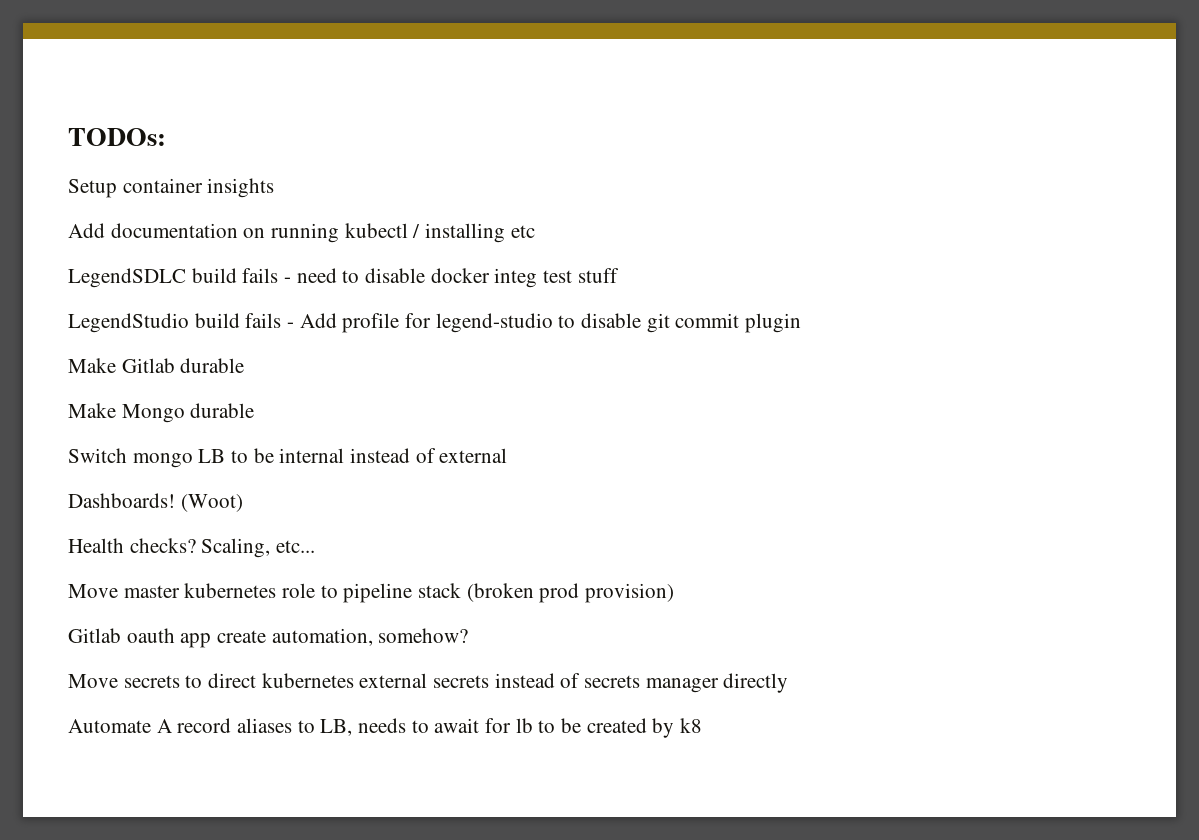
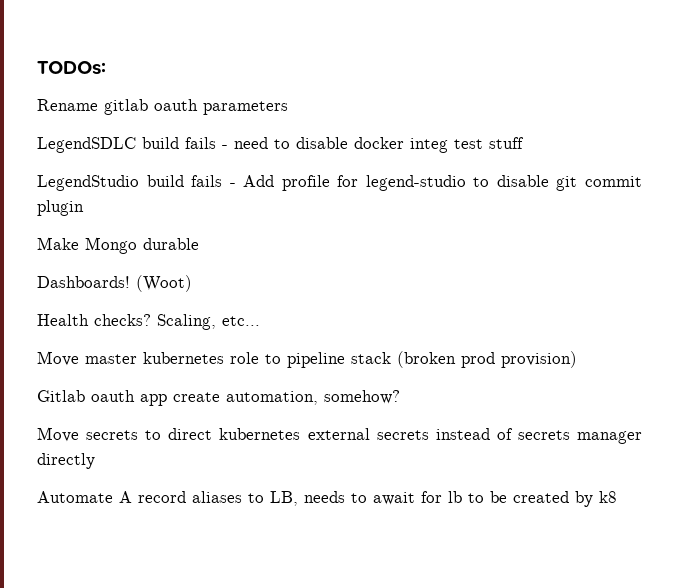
[68,178,275,198] [68,223,535,243] Setup container insights // Add documentation on running kubectl / installing etc -> [37,99,288,115] Rename gitlab oauth parameters
[68,358,245,373] // Make Gitlab durable -> (84, 208) none
[68,448,508,468] // Switch mongo LB to be internal instead of external -> (199, 244) none

